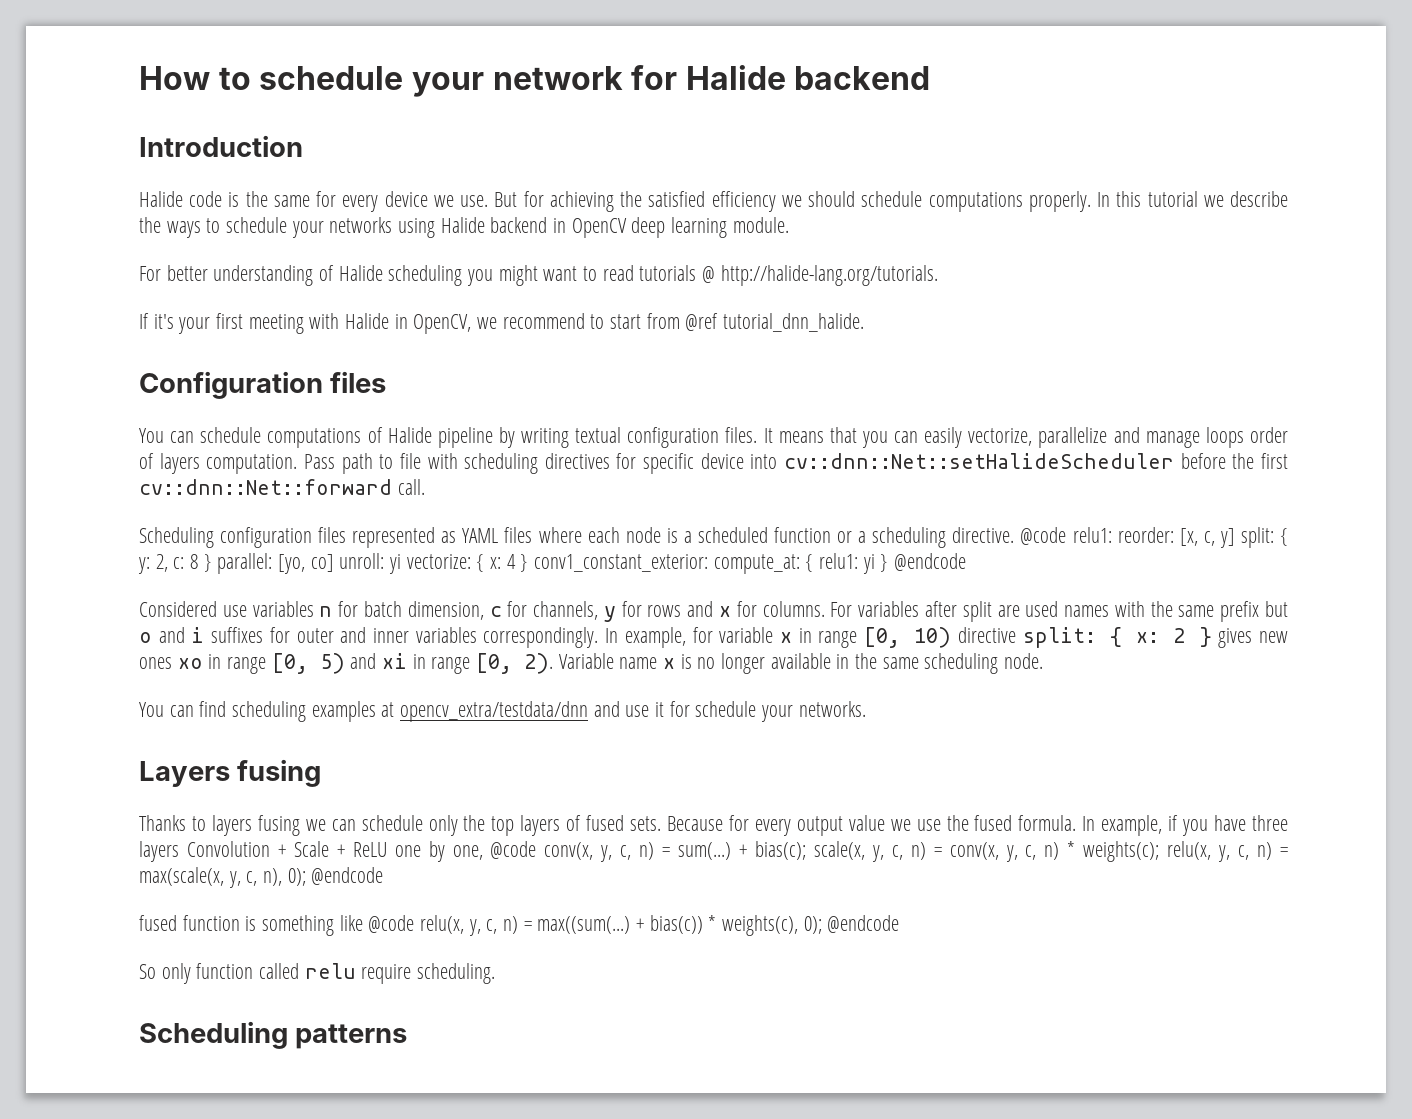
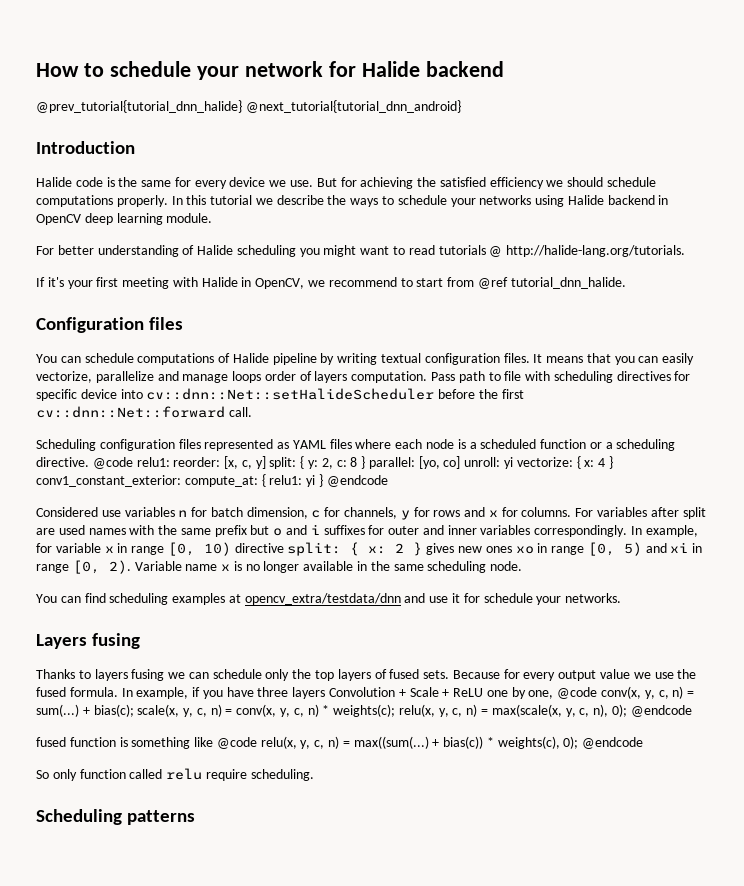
(931, 78) none -> [36,100,461,113] // @prev_tutorial{tutorial_dnn_halide} @next_tutorial{tutorial_dnn_android}

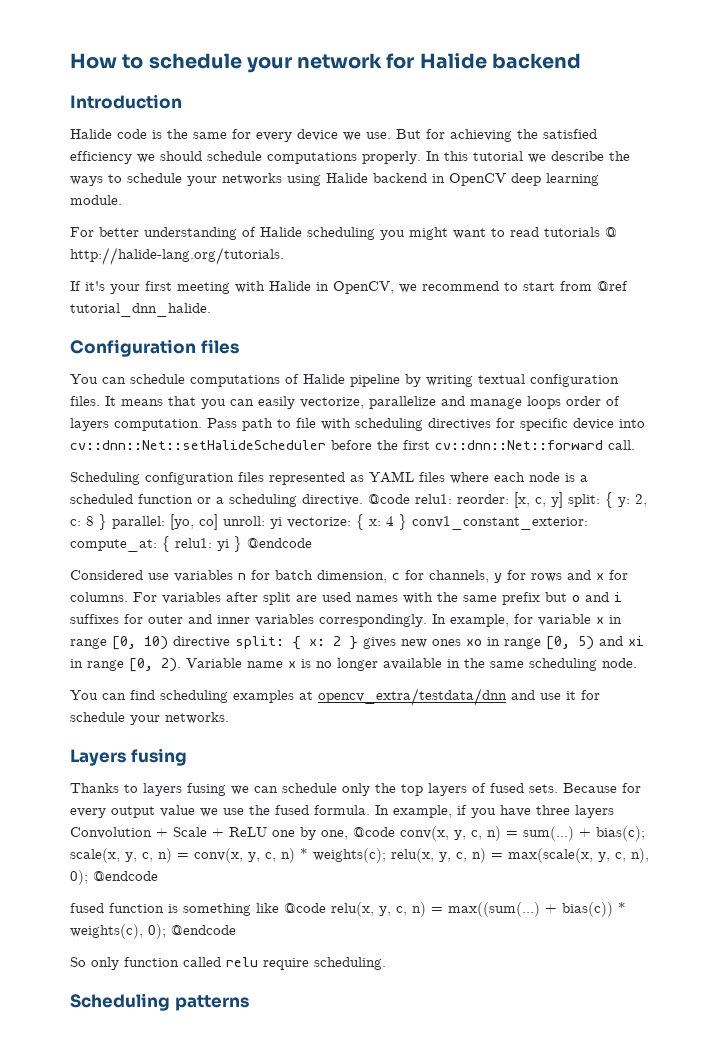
[36,100,461,113] // @prev_tutorial{tutorial_dnn_halide} @next_tutorial{tutorial_dnn_android} -> (581, 61) none

